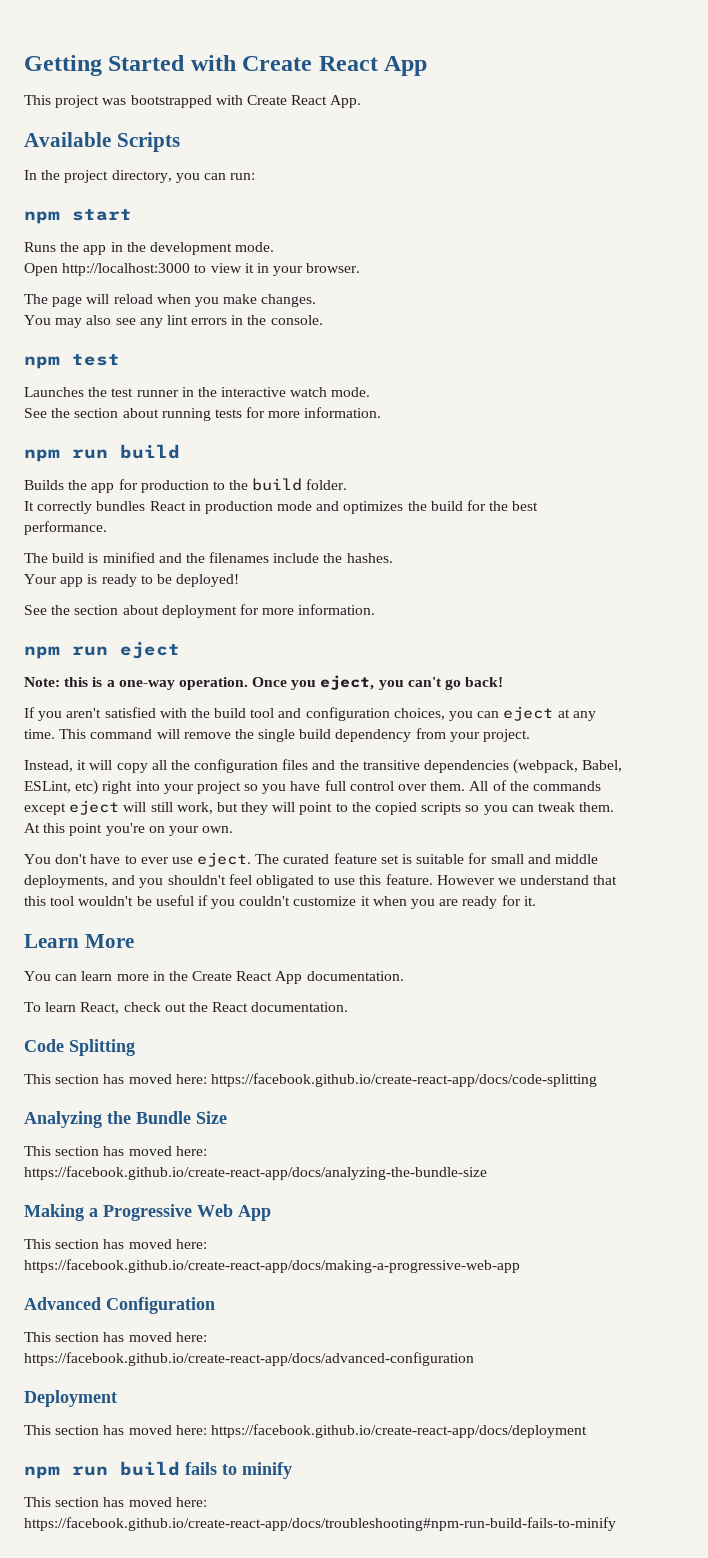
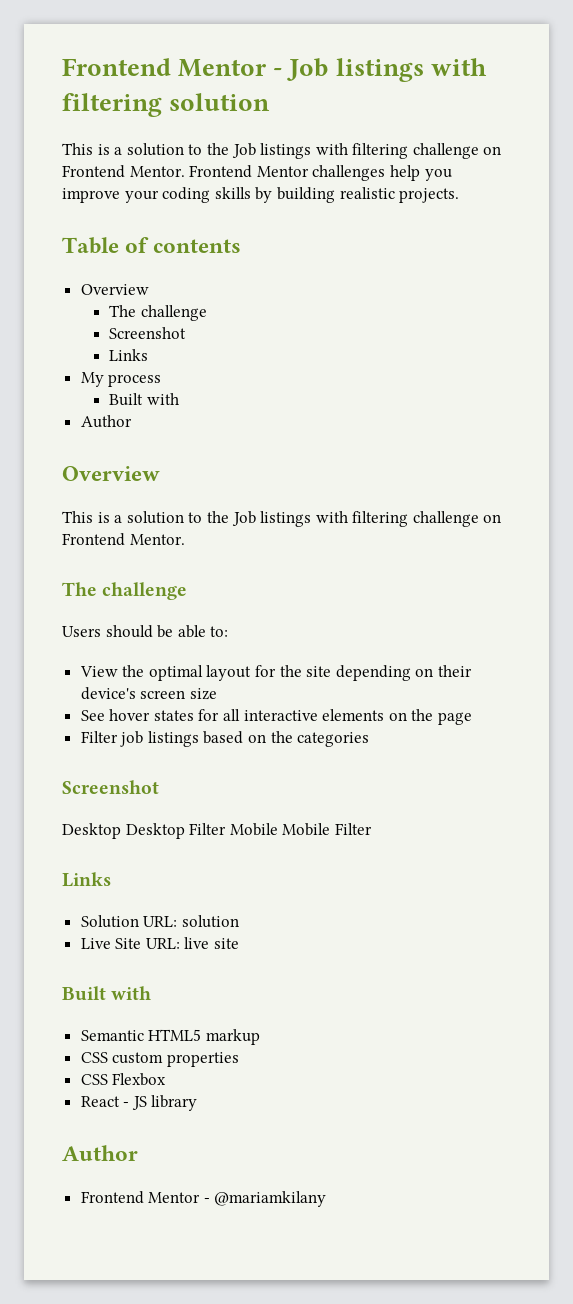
[24,55,428,76] [24,95,362,108] [24,132,180,152] [24,170,256,183] [24,209,132,224] [24,242,275,255] [24,263,361,276] [24,294,317,307] [24,315,323,328] [24,354,120,369] [24,387,371,397] [24,407,382,421] [24,444,180,462] [24,478,348,493] [24,500,539,514] [24,521,107,535] [24,552,393,563] [24,574,240,587] [24,604,376,618] [24,641,180,659] [24,675,504,690] [24,706,596,721] [24,728,531,742] [24,759,623,774] [24,780,601,795] [24,800,615,815] [24,823,234,836] [24,852,598,867] [24,874,618,888] [24,895,536,909] [24,934,134,948] [24,971,404,984] [24,1002,349,1014] [24,1039,135,1056] [24,1073,597,1087] [24,1111,227,1128] [24,1146,207,1156] [24,1166,487,1180] [24,1204,271,1221] [24,1239,207,1249] [24,1259,520,1273] [24,1297,215,1314] [24,1332,207,1342] [24,1352,474,1366] [24,1390,117,1407] [24,1424,587,1438] [24,1461,292,1479] [24,1497,207,1507] [24,1517,616,1531] Getting Started with Create React App // This project was bootstrapped with Create React App. // Available Scripts // In the project directory, you can run: // npm start // Runs the app in the development mode. // Open http://localhost:3000 to view it in your browser. // The page will reload when you make changes. // You may also see any lint errors in the console. // npm test // Launches the test runner in the interactive watch mode. // See the section about running tests for more information. // npm run build // Builds the app for production to the build folder. // It correctly bundles React in production mode and optimizes the build for the best performance. // The build is minified and the filenames include the hashes. // Your app is ready to be deployed! // See the section about deployment for more information. // npm run eject // Note: this is a one-way operation. Once you eject, you can't go back! // If you aren't satisfied with the build tool and configuration choices, you can eject at any time. This command will remove the single build dependency from your project. // Instead, it will copy all the configuration files and the transitive dependencies (webpack, Babel, ESLint, etc) right into your project so you have full control over them. All of the commands except eject will still work, but they will point to the copied scripts so you can tweak them. At this point you're on your own. // You don't have to ever use eject. The curated feature set is suitable for small and middle deployments, and you shouldn't feel obligated to use this feature. However we understand that this tool wouldn't be useful if you couldn't customize it when you are ready for it. // Learn More // You can learn more in the Create React App documentation. // To learn React, check out the React documentation. // Code Splitting // This section has moved here: https://facebook.github.io/create-react-app/docs/code-splitting // Analyzing the Bundle Size // This section has moved here: https://facebook.github.io/create-react-app/docs/analyzing-the-bundle-size // Making a Progressive Web App // This section has moved here: https://facebook.github.io/create-react-app/docs/making-a-progressive-web-app // Advanced Configuration // This section has moved here: https://facebook.github.io/create-react-app/docs/advanced-configuration // Deployment // This section has moved here: https://facebook.github.io/create-react-app/docs/deployment // npm run build fails to minify // This section has moved here: https://facebook.github.io/create-react-app/docs/troubleshooting#npm-run-build-fails-to-minify -> [62,58,487,82] [62,93,271,117] [62,143,502,159] [62,165,452,181] [62,187,460,203] [62,237,242,254] [80,284,149,295] [109,305,207,321] [109,327,187,339] [109,349,149,361] [80,372,162,387] [109,393,179,406] [80,415,132,428] [62,466,160,481] [62,511,502,527] [62,533,185,546] [62,582,188,600] [62,625,229,638] [79,665,473,681] [80,687,217,700] [80,709,473,725] [80,731,370,747] [62,780,159,794] [62,823,372,839] [62,872,111,887] [80,915,239,928] [80,937,240,949] [62,986,152,1001] [80,1029,260,1045] [80,1052,239,1067] [80,1073,167,1086] [80,1095,198,1111] [62,1145,138,1161] [80,1191,327,1207] Frontend Mentor - Job listings with filtering solution // This is a solution to the Job listings with filtering challenge on Frontend Mentor. Frontend Mentor challenges help you improve your coding skills by building realistic projects. // Table of contents // Overview // The challenge // Screenshot // Links // My process // Built with // Author // Overview // This is a solution to the Job listings with filtering challenge on Frontend Mentor. // The challenge // Users should be able to: // View the optimal layout for the site depending on their device's screen size // See hover states for all interactive elements on the page // Filter job listings based on the categories // Screenshot // Desktop Desktop Filter Mobile Mobile Filter // Links // Solution URL: solution // Live Site URL: live site // Built with // Semantic HTML5 markup // CSS custom properties // CSS Flexbox // React - JS library // Author // Frontend Mentor - @mariamkilany

